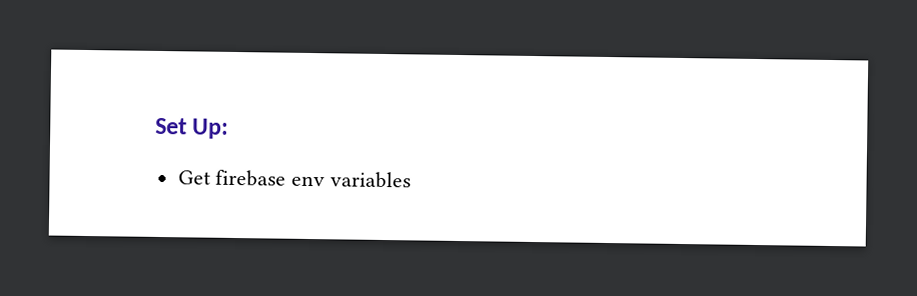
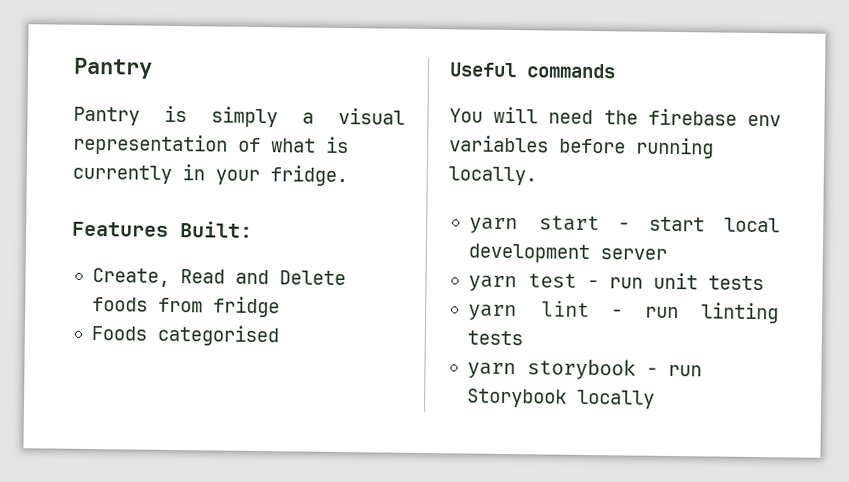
[155,117,230,139] [177,169,412,189] Set Up: // Get firebase env variables -> [73,57,153,79] [73,105,405,128] [73,133,349,156] [72,164,348,187] [72,221,253,238] [91,267,346,287] [91,296,280,318] [90,324,279,347] [449,62,616,79] [449,106,781,127] [449,135,714,159] [448,166,537,186] [468,215,780,235] [467,243,667,263] [467,272,764,293] [467,300,779,324] [466,330,523,346] [466,358,702,381] [466,388,655,409] Pantry // Pantry is simply a visual representation of what is currently in your fridge. // Features Built: // Create, Read and Delete foods from fridge // Foods categorised // Useful commands // You will need the firebase env variables before running locally. // yarn start - start local development server // yarn test - run unit tests // yarn lint - run linting tests // yarn storybook - run Storybook locally

